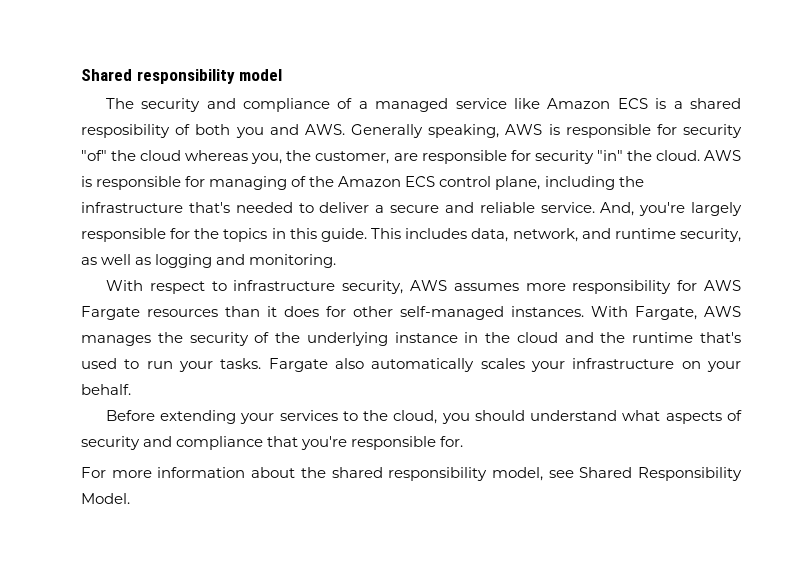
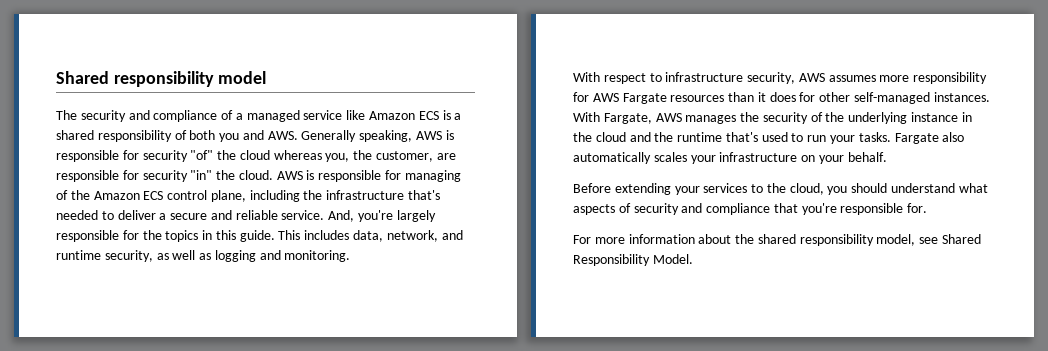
[81,124,170,138] resposibility -> [97,130,172,142] responsibility

